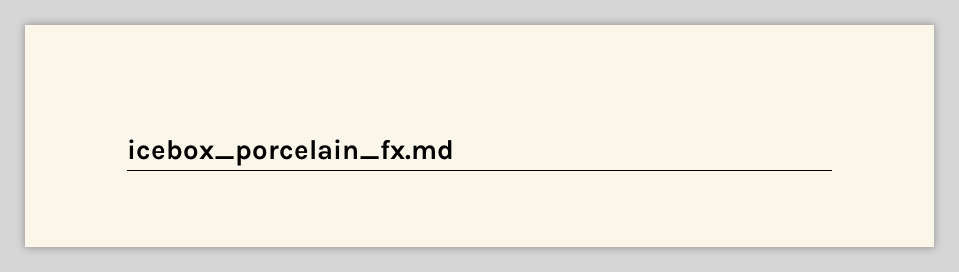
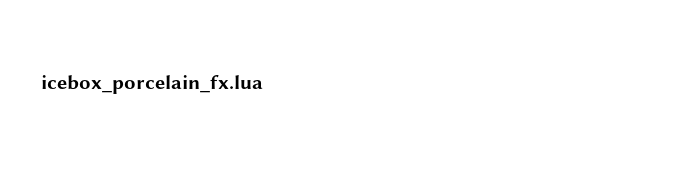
[127,139,454,166] icebox_porcelain_fx.md -> [41,75,263,94] icebox_porcelain_fx.lua

